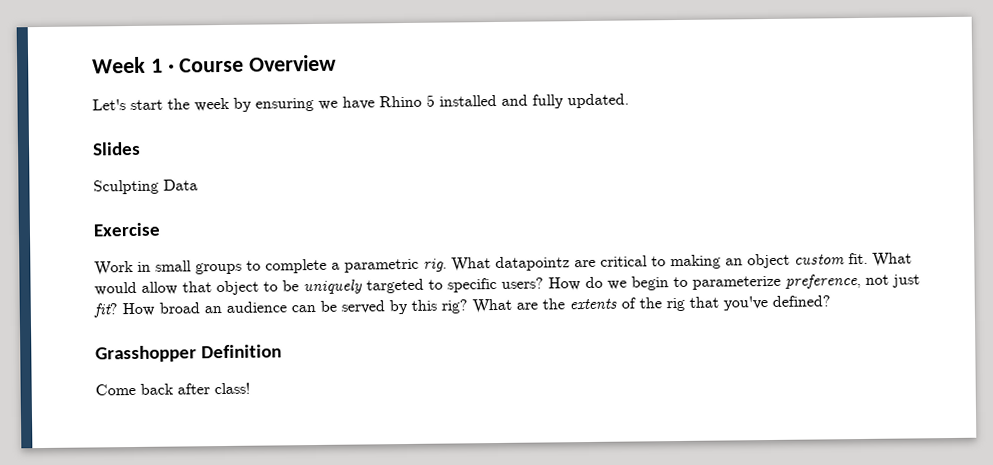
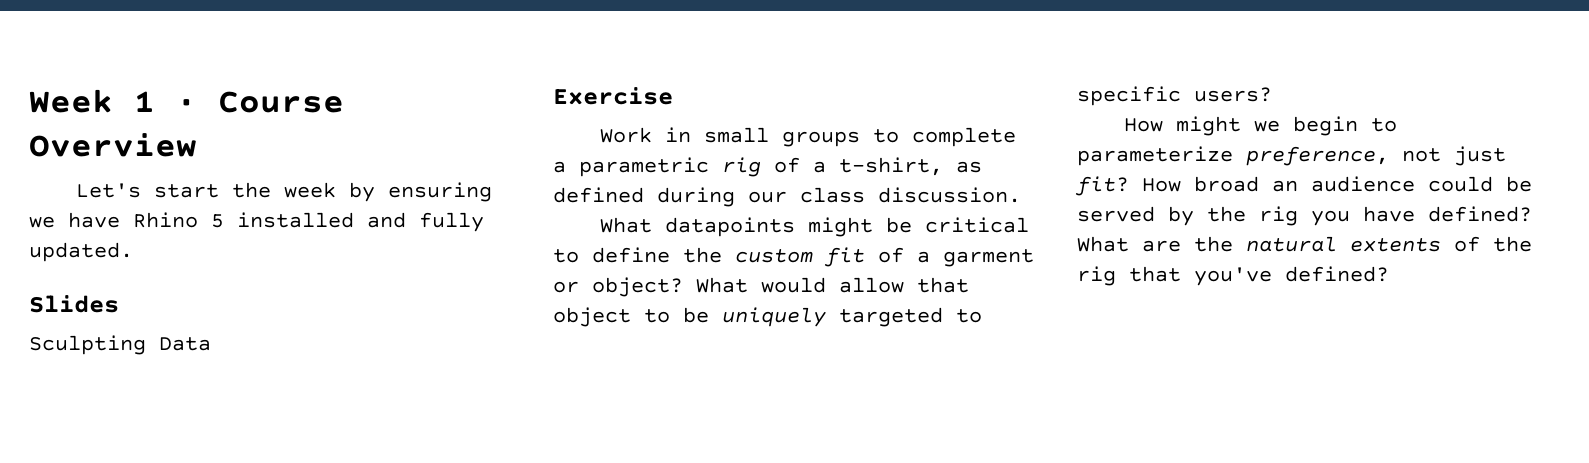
[423,252,868,272] rig. What datapointz are critical to making an object custom fit. -> [722,157,982,177] [553,187,1021,207] [600,217,1030,237] [553,247,1034,267] [553,277,683,297] rig of a t-shirt, as defined during our class discussion. // What datapoints might be critical to define the custom fit of a garment or object?
[548,276,603,291] How do -> [1124,116,1242,136] // How might
[291,304,316,313] can -> [1428,176,1493,192] could
[411,299,468,314] this rig? -> [1207,206,1532,226] the rig you have defined?
(565, 304) none -> [1246,236,1337,252] natural
[95,344,282,363] [95,382,250,396] // Grasshopper Definition // Come back after class! -> (1389, 274) none

